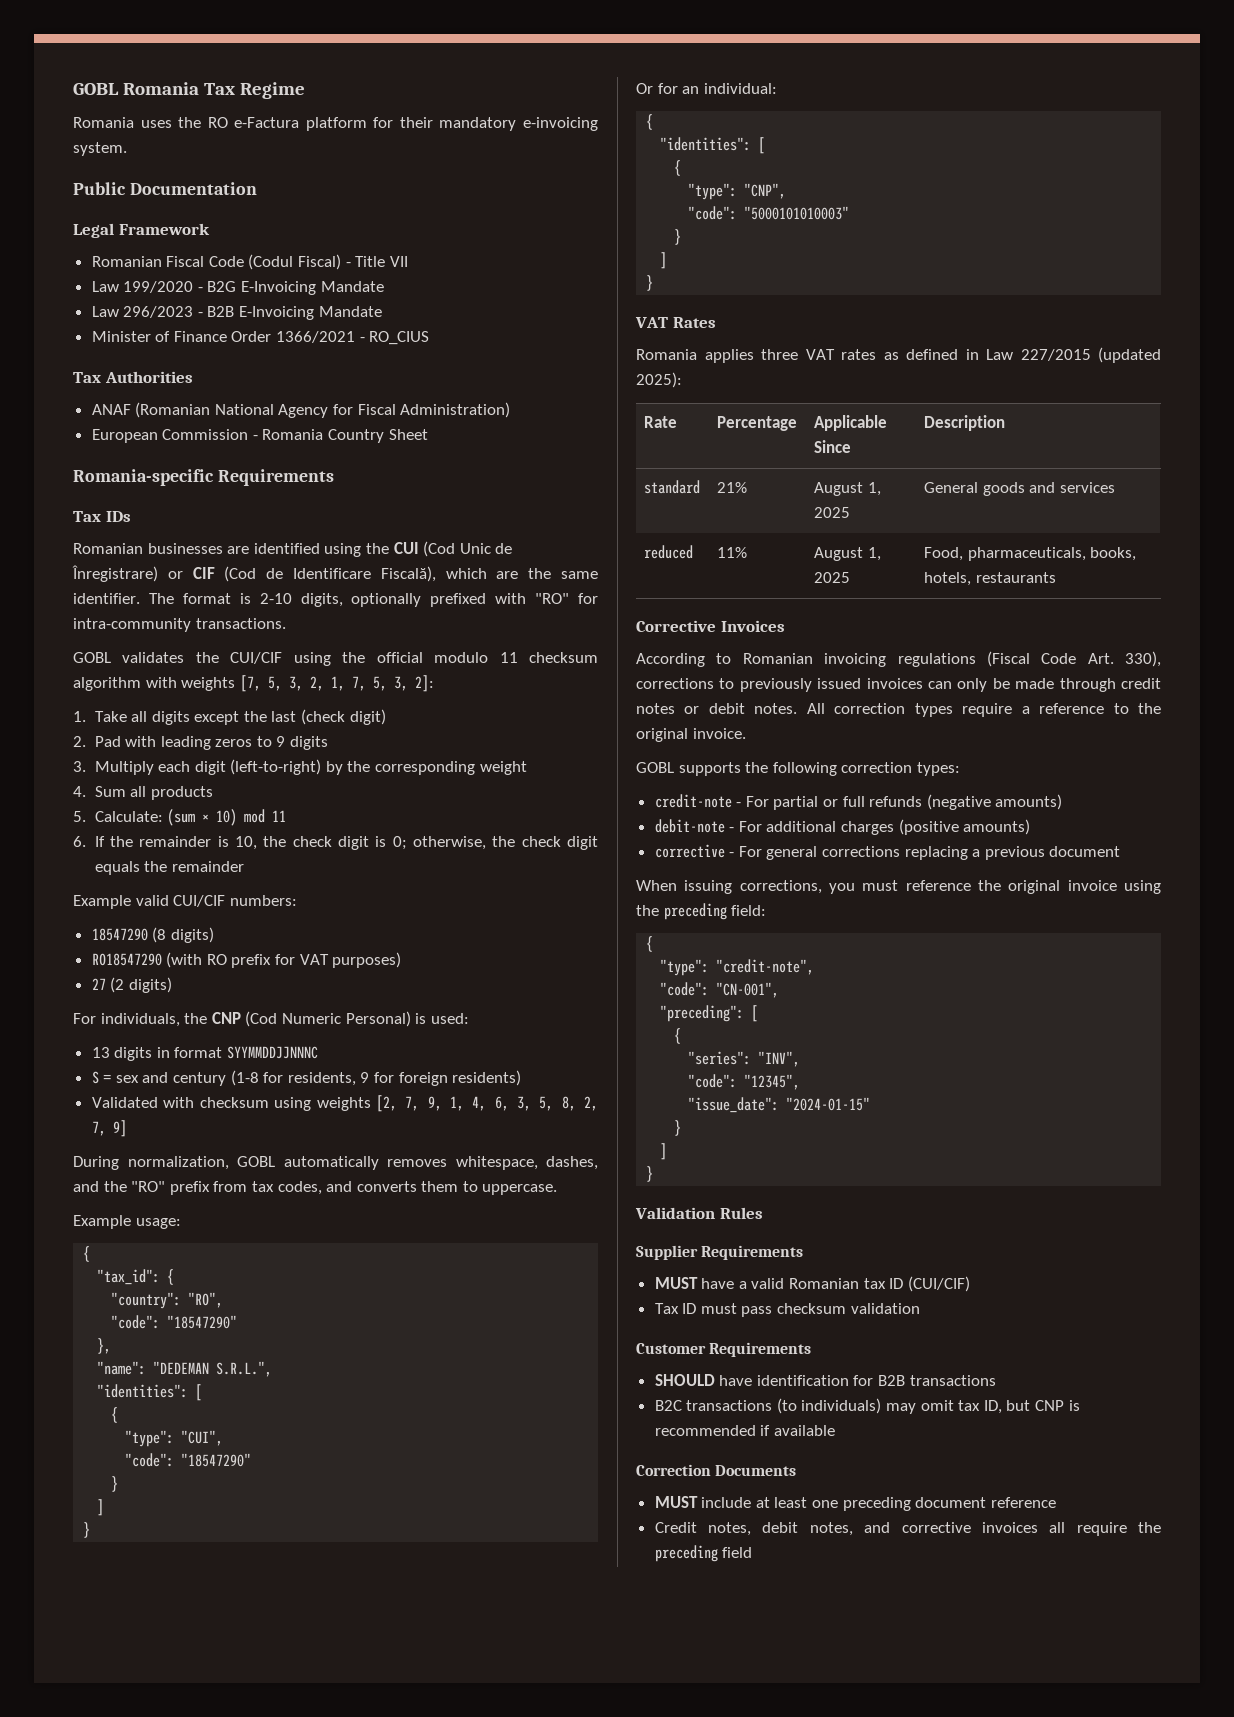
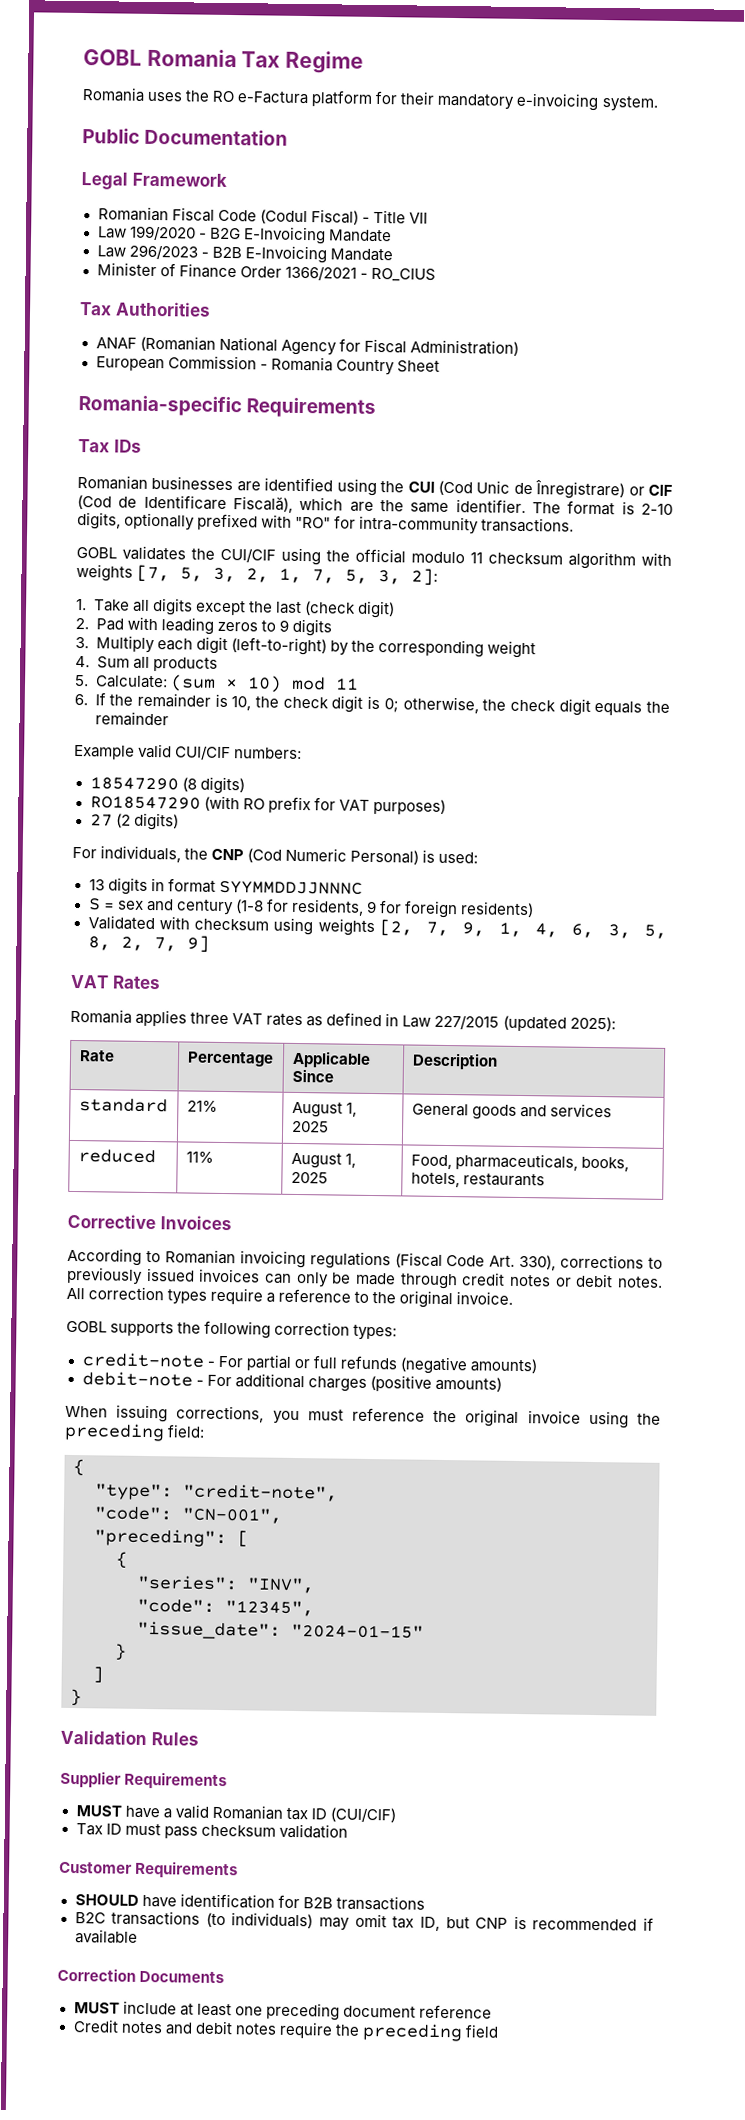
[73,1156,598,1170] [73,1181,558,1195] [73,1215,181,1229] [83,1246,91,1262] [97,1269,175,1285] [111,1292,224,1309] [111,1315,238,1329] [97,1338,112,1354] [97,1361,273,1377] [97,1384,203,1401] [111,1407,119,1423] [125,1430,224,1447] [125,1453,252,1467] [111,1476,119,1492] [97,1499,105,1516] [83,1522,91,1538] [636,83,777,94] [646,114,654,130] [660,137,766,154] [674,160,682,176] [688,183,787,200] [688,206,850,220] [674,229,682,245] [660,252,668,269] [646,275,654,291] // During normalization, GOBL automatically removes whitespace, dashes, and the "RO" prefix from tax codes, and converts them to uppercase. // Example usage: // { // "tax_id": { // "country": "RO", // "code": "18547290" // }, // "name": "DEDEMAN S.R.L.", // "identities": [ // { // "type": "CUI", // "code": "18547290" // } // ] // } // Or for an individual: // { // "identities": [ // { // "type": "CNP", // "code": "5000101010003" // } // ] // } -> (210, 944) none
[654,844,1121,860] // corrective - For general corrections replacing a previous document -> (502, 1384) none
[708,1522,1066,1536] notes, debit notes, and corrective invoices all -> [120,2020,277,2035] notes and debit notes

